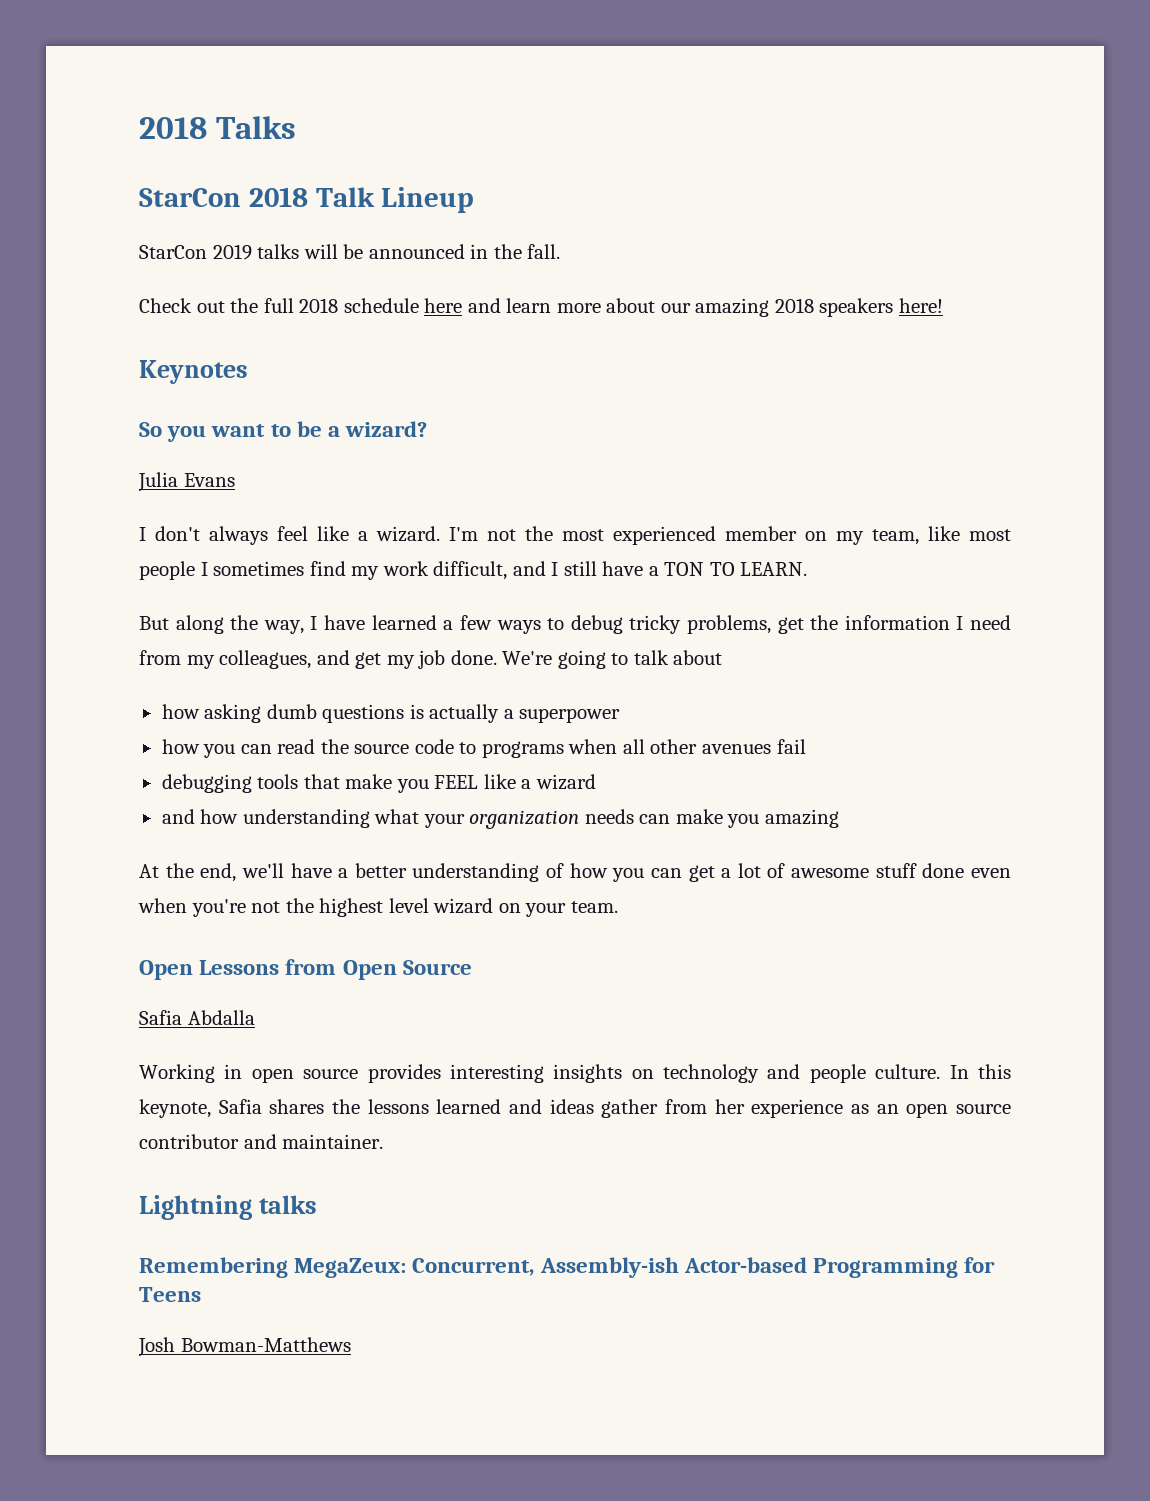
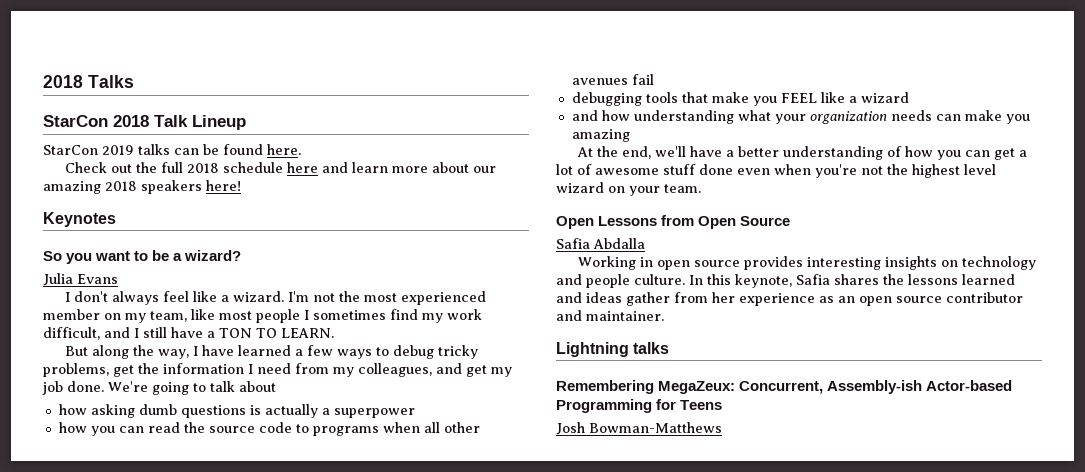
[303,244,561,259] will be announced in the fall. -> [174,144,301,155] can be found here.

